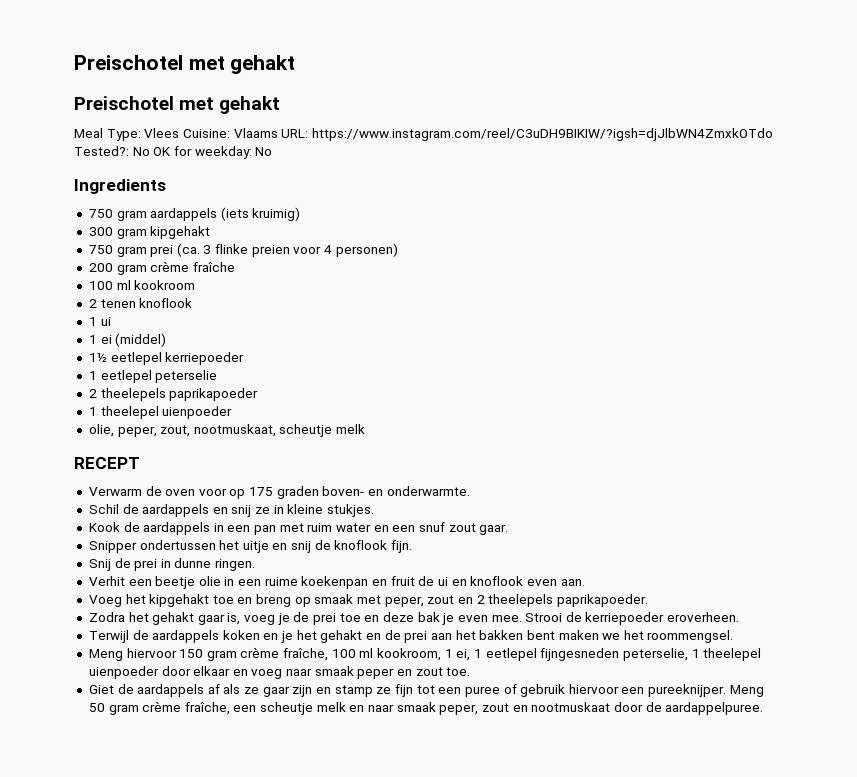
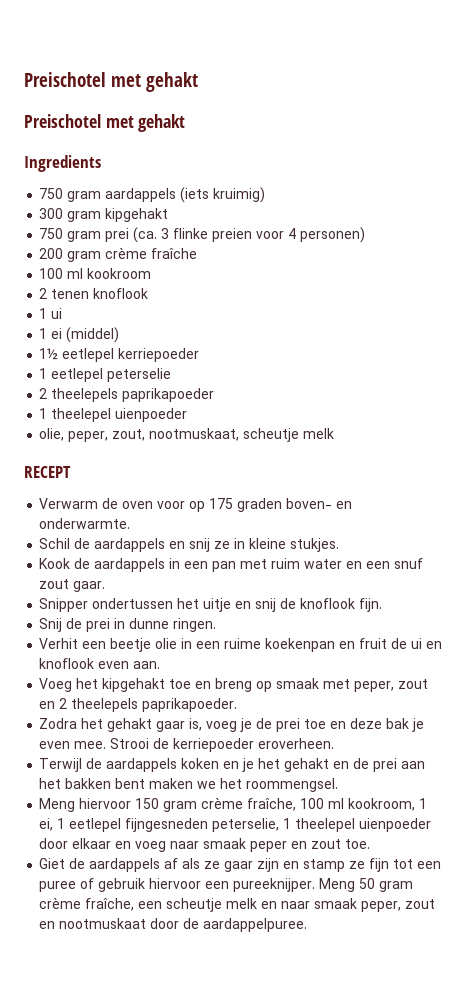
[74,128,773,141] [74,146,273,159] // Meal Type: Vlees Cuisine: Vlaams URL: https://www.instagram.com/reel/C3uDH9BIKIW/?igsh=djJlbWN4ZmxkOTdo Tested?: No OK for weekday: No -> (186, 123) none

